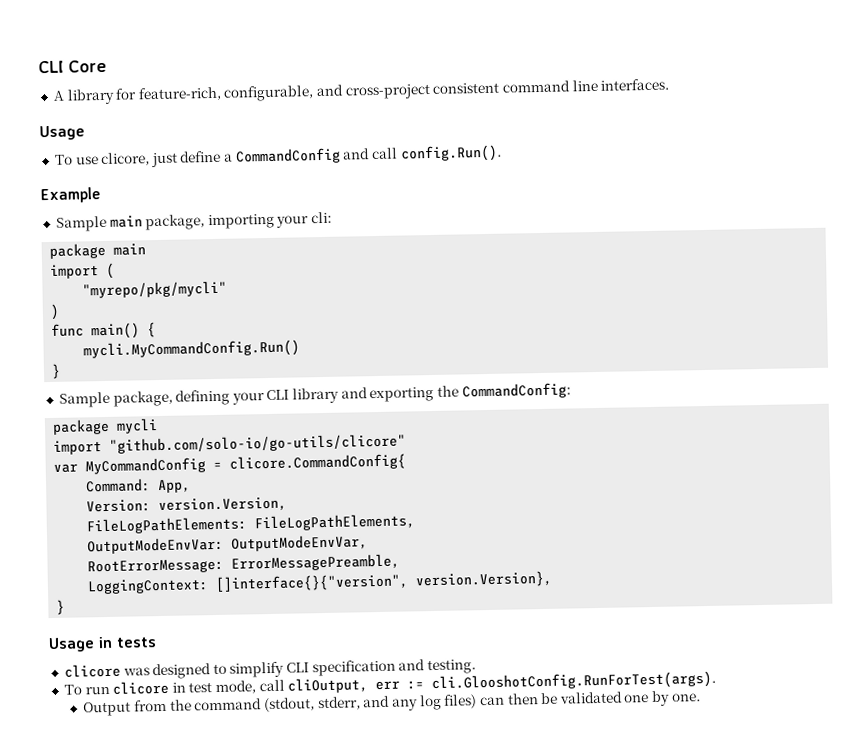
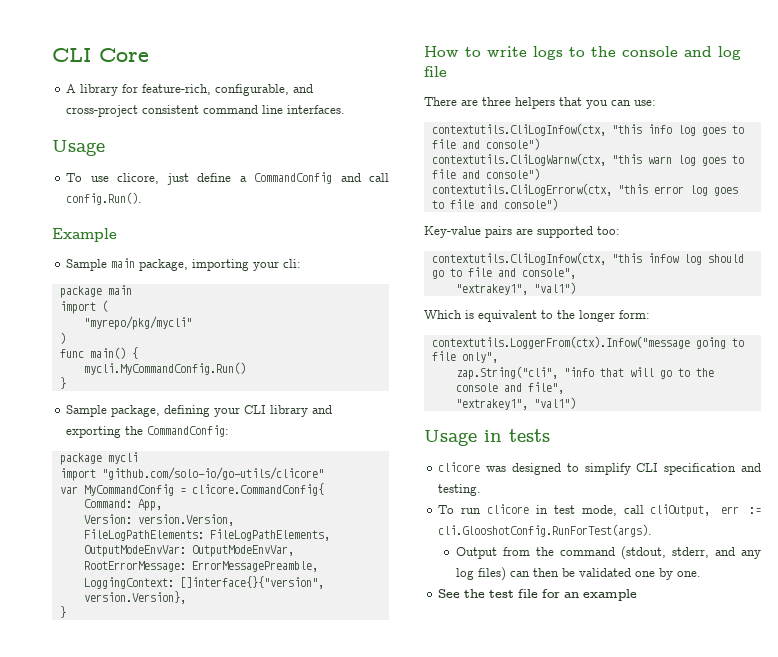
(66, 607) none -> [424,46,741,60] [424,66,447,77] [424,97,656,109] [431,123,744,136] [431,138,540,150] [431,153,744,166] [431,168,540,180] [431,183,738,196] [431,198,558,210] [424,226,620,238] [431,252,744,265] [431,267,576,279] [455,282,576,295] [424,310,650,322] [431,336,744,349] [431,351,498,363] [455,366,714,380] [455,382,564,394] [455,397,576,410] // How to write logs to the console and log file // There are three helpers that you can use: // contextutils.CliLogInfow(ctx, "this info log goes to file and console") // contextutils.CliLogWarnw(ctx, "this warn log goes to file and console") // contextutils.CliLogErrorw(ctx, "this error log goes to file and console") // Key-value pairs are supported too: // contextutils.CliLogInfow(ctx, "this infow log should go to file and console", // "extrakey1", "val1") // Which is equivalent to the longer form: // contextutils.LoggerFrom(ctx).Infow("message going to file only", // zap.String("cli", "info that will go to the console and file", // "extrakey1", "val1")
(701, 697) none -> [438,589,638,601] // See the test file for an example

